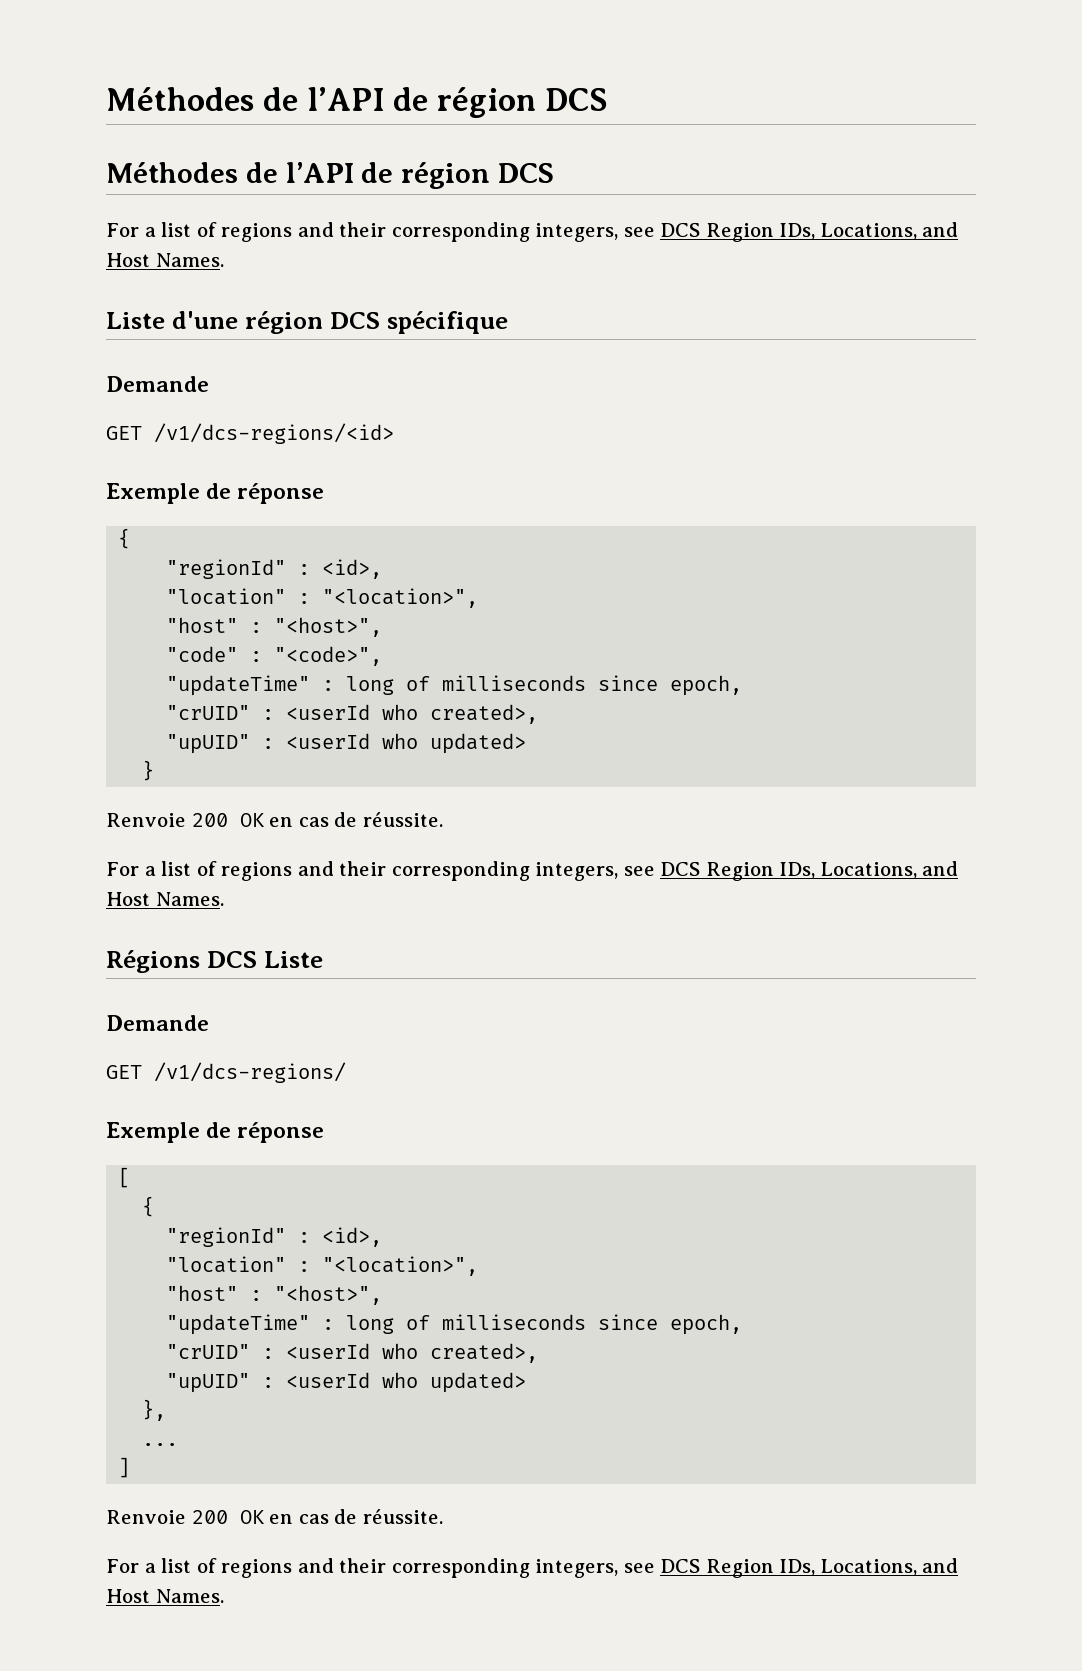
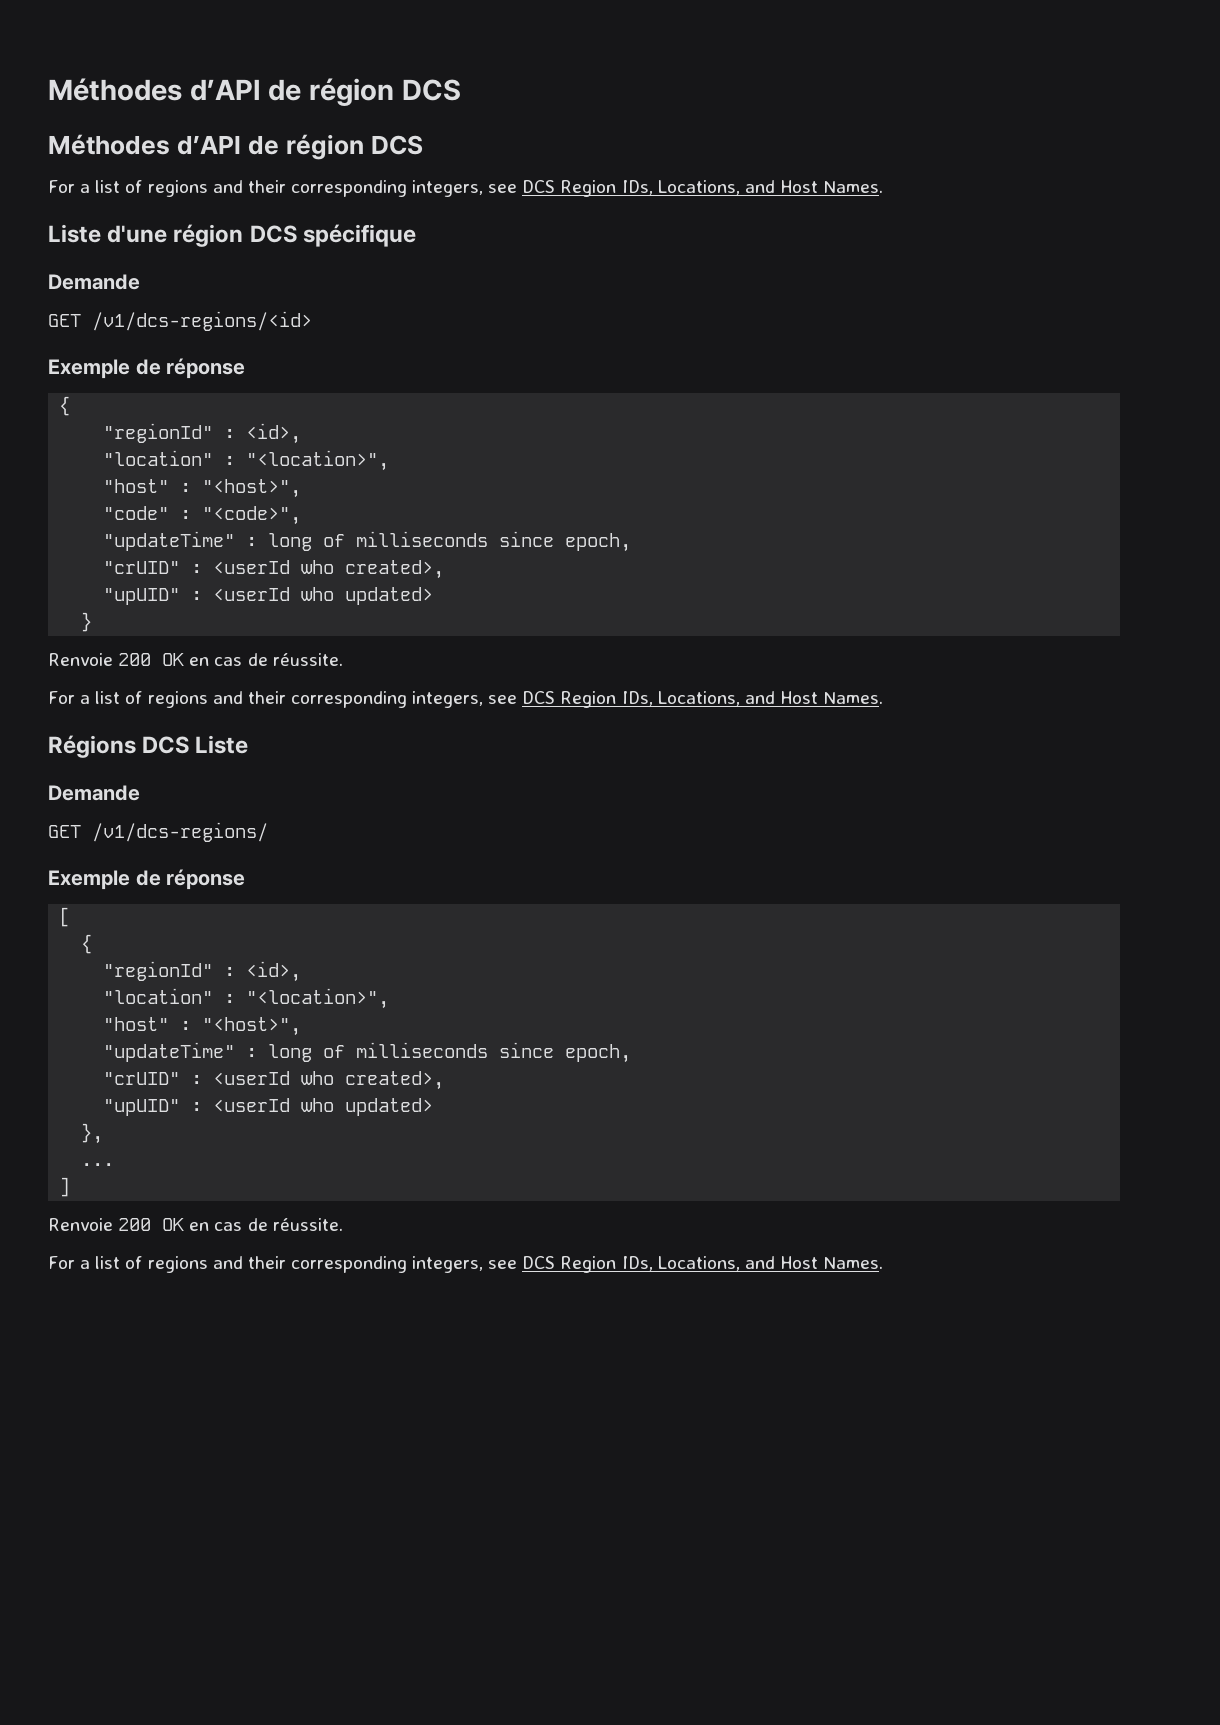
[106,87,385,111] Méthodes de l’API -> [48,78,261,101] Méthodes d’API
[245,162,354,183] de l’API -> [176,135,241,155] d’API

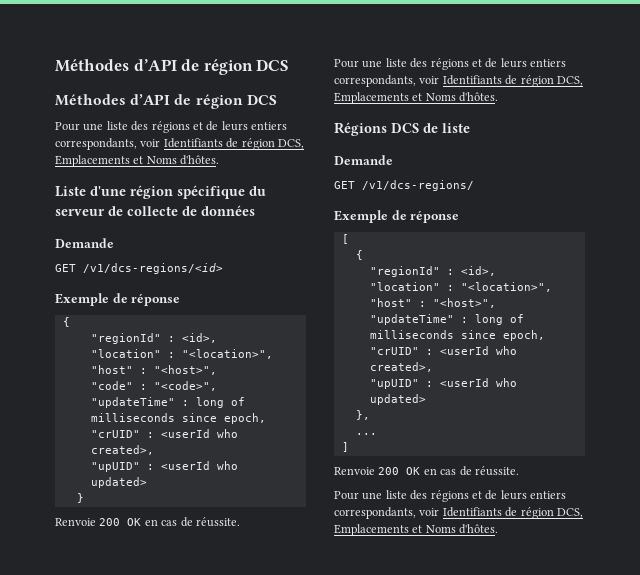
[48,180,884,197] For a list of regions and their corresponding integers, see DCS Region IDs, Locations, and Host Names. -> [55,121,287,133] [55,138,304,150] [55,155,220,167] Pour une liste des régions et de leurs entiers correspondants, voir Identifiants de région DCS, Emplacements et Noms d'hôtes.
[249,225,297,243] DCS -> (173, 192) none
(416, 235) none -> [249,186,266,196] [55,205,255,216] du serveur de collecte de données
[48,691,884,708] For a list of regions and their corresponding integers, see DCS Region IDs, Locations, and Host Names. -> [334,58,566,70] [334,75,583,87] [334,92,499,104] Pour une liste des régions et de leurs entiers correspondants, voir Identifiants de région DCS, Emplacements et Noms d'hôtes.
[195,735,249,754] Liste -> [423,123,470,133] de liste
[48,1256,884,1273] For a list of regions and their corresponding integers, see DCS Region IDs, Locations, and Host Names. -> [334,490,566,502] [334,507,583,519] [334,524,499,536] Pour une liste des régions et de leurs entiers correspondants, voir Identifiants de région DCS, Emplacements et Noms d'hôtes.

